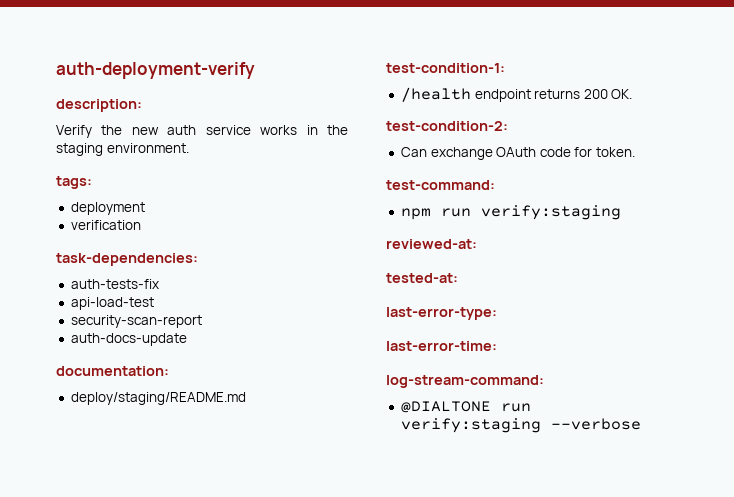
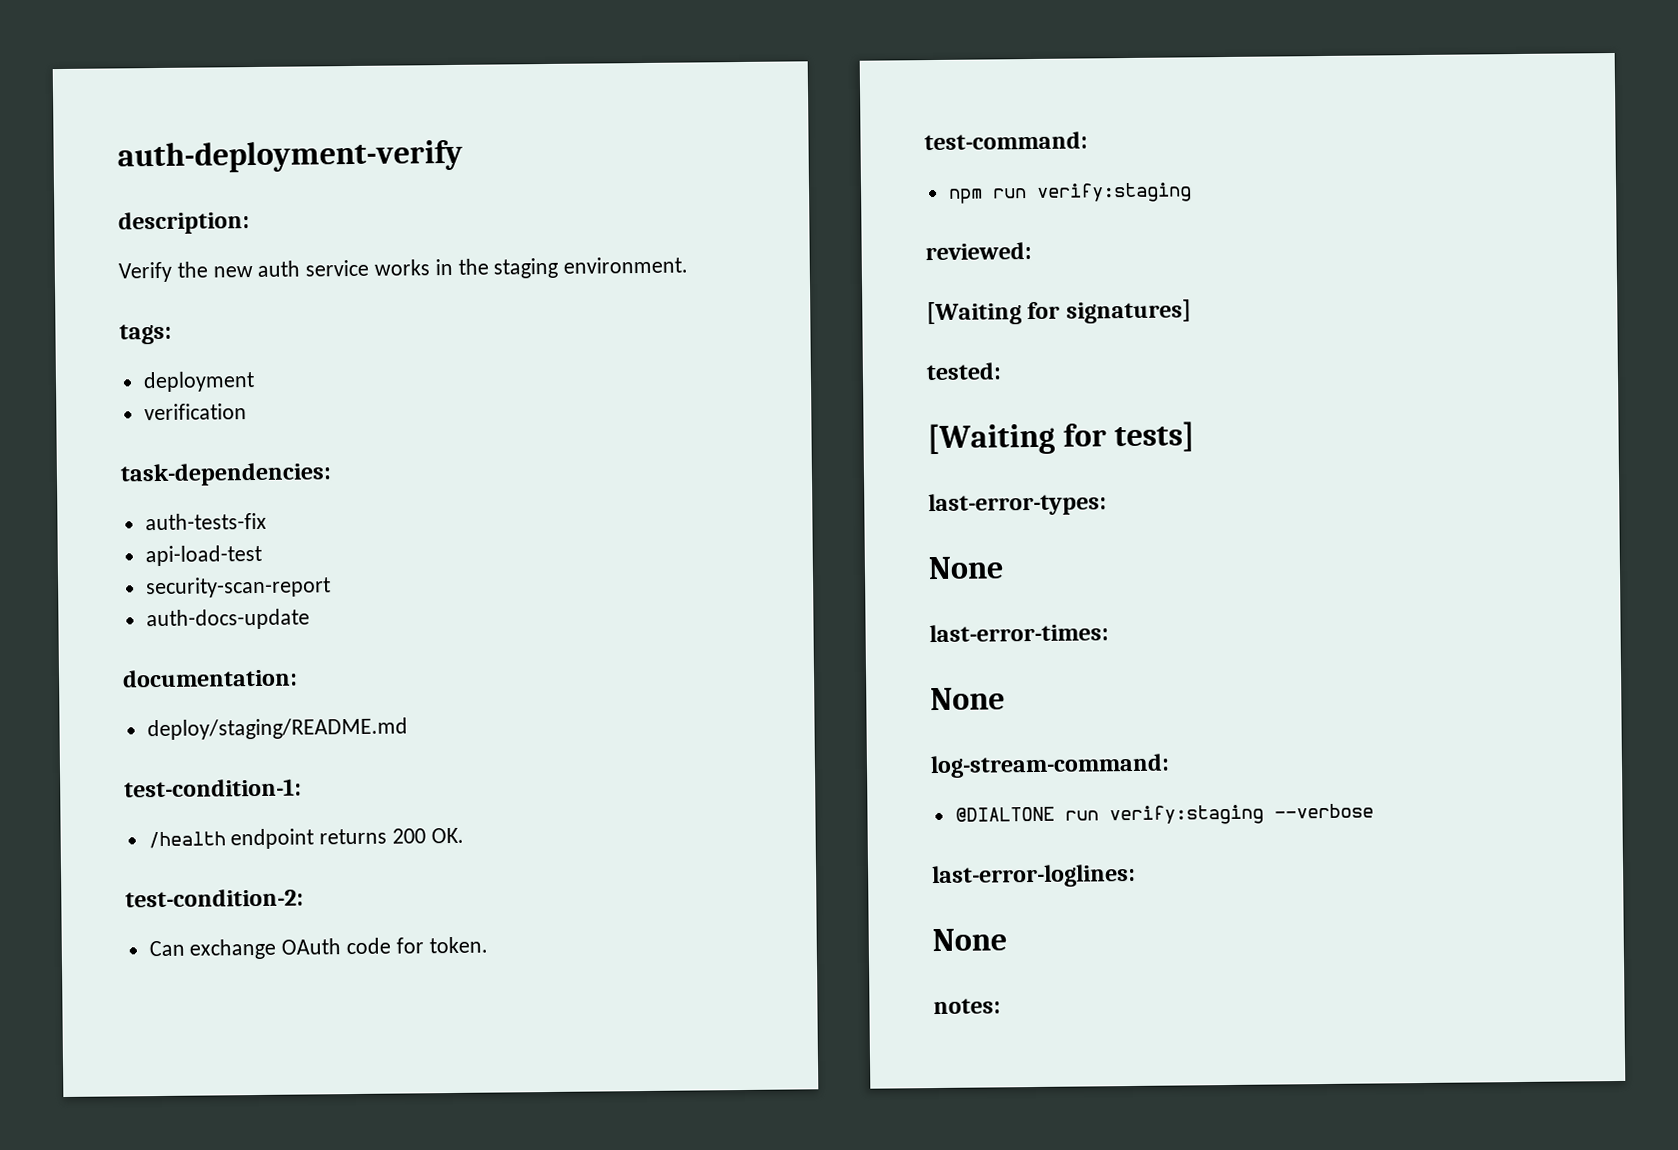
[386,239,477,249] [386,273,458,283] [386,307,497,320] [386,341,497,351] reviewed-at: // tested-at: // last-error-type: // last-error-time: -> [925,241,1032,261] [926,299,1192,326] [926,362,1001,381] [927,421,1196,456] [928,492,1107,517] [928,556,1004,580] [929,623,1109,643] [930,687,1005,711] reviewed: // [Waiting for signatures] // tested: // [Waiting for tests] // last-error-types: // None // last-error-times: // None
(641, 424) none -> [932,863,1136,889] [932,928,1007,952] [933,998,1001,1015] // last-error-loglines: // None // notes:

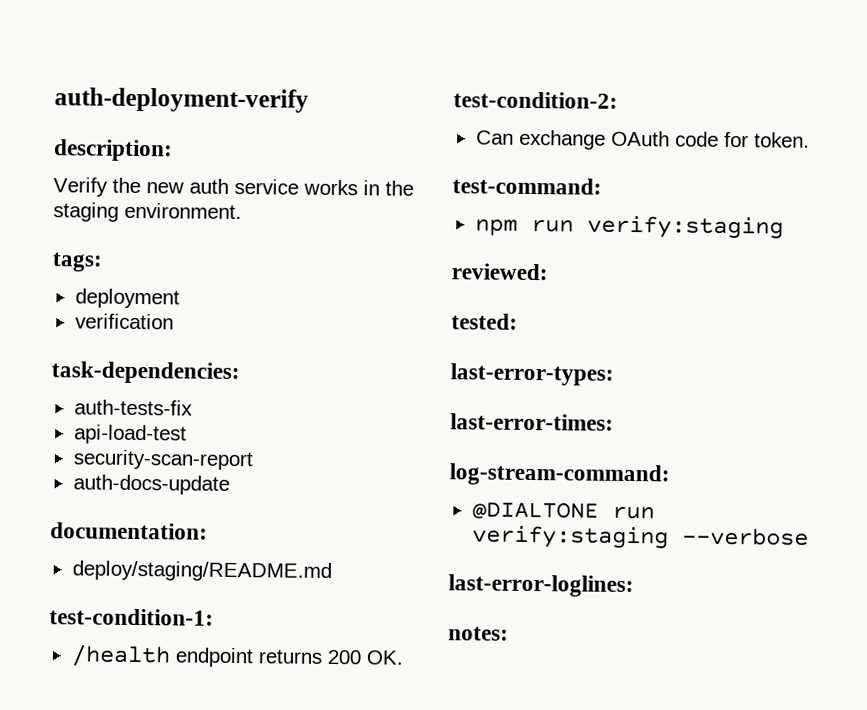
[926,299,1192,326] [926,362,1001,381] [927,421,1196,456] [Waiting for signatures] // tested: // [Waiting for tests] -> [451,313,518,330] tested:
[928,556,1004,580] // None -> (614, 374) none
[930,687,1005,711] // None -> (614, 422) none
[932,928,1007,952] // None -> (634, 586) none

